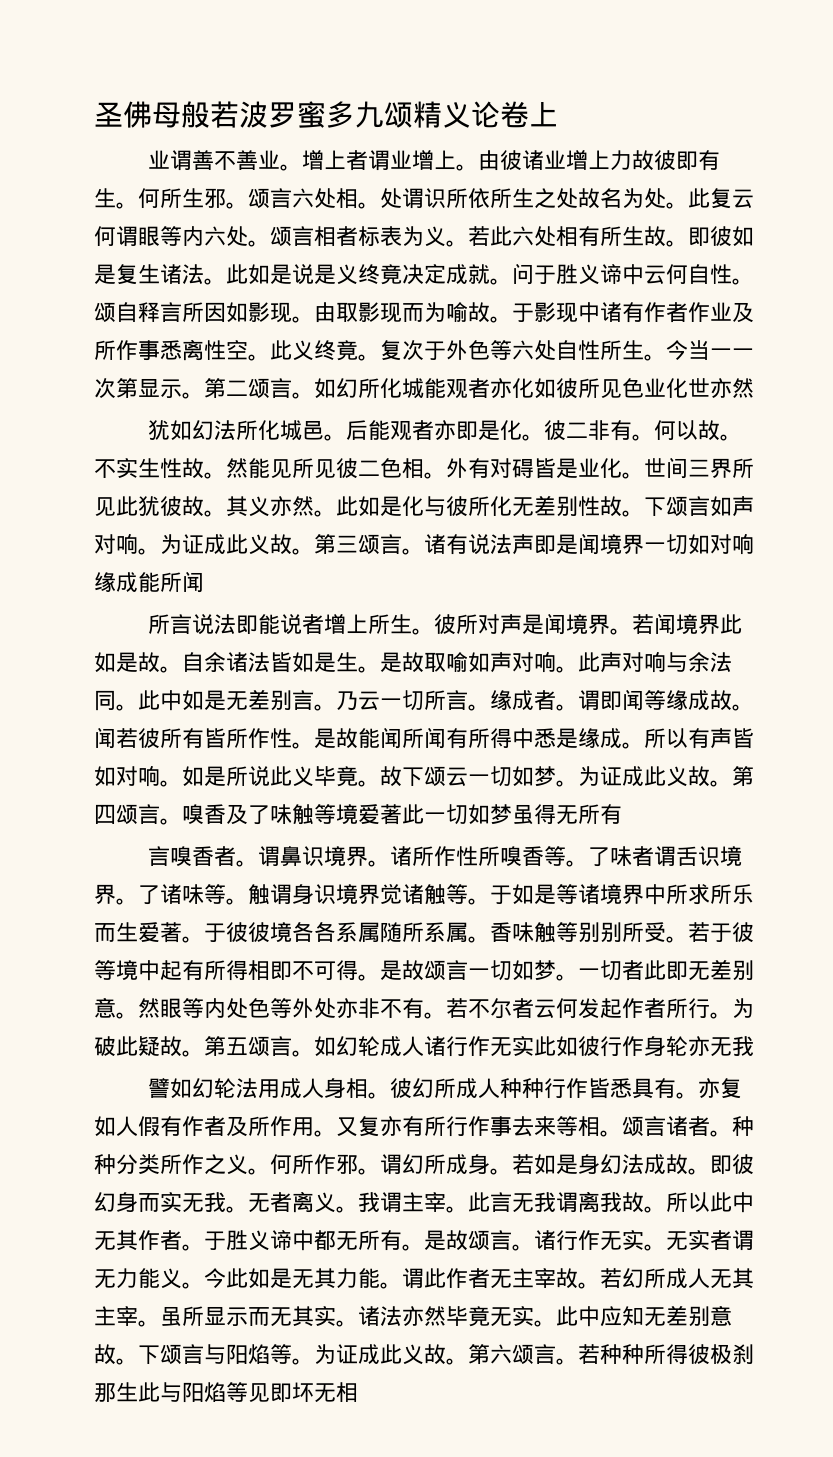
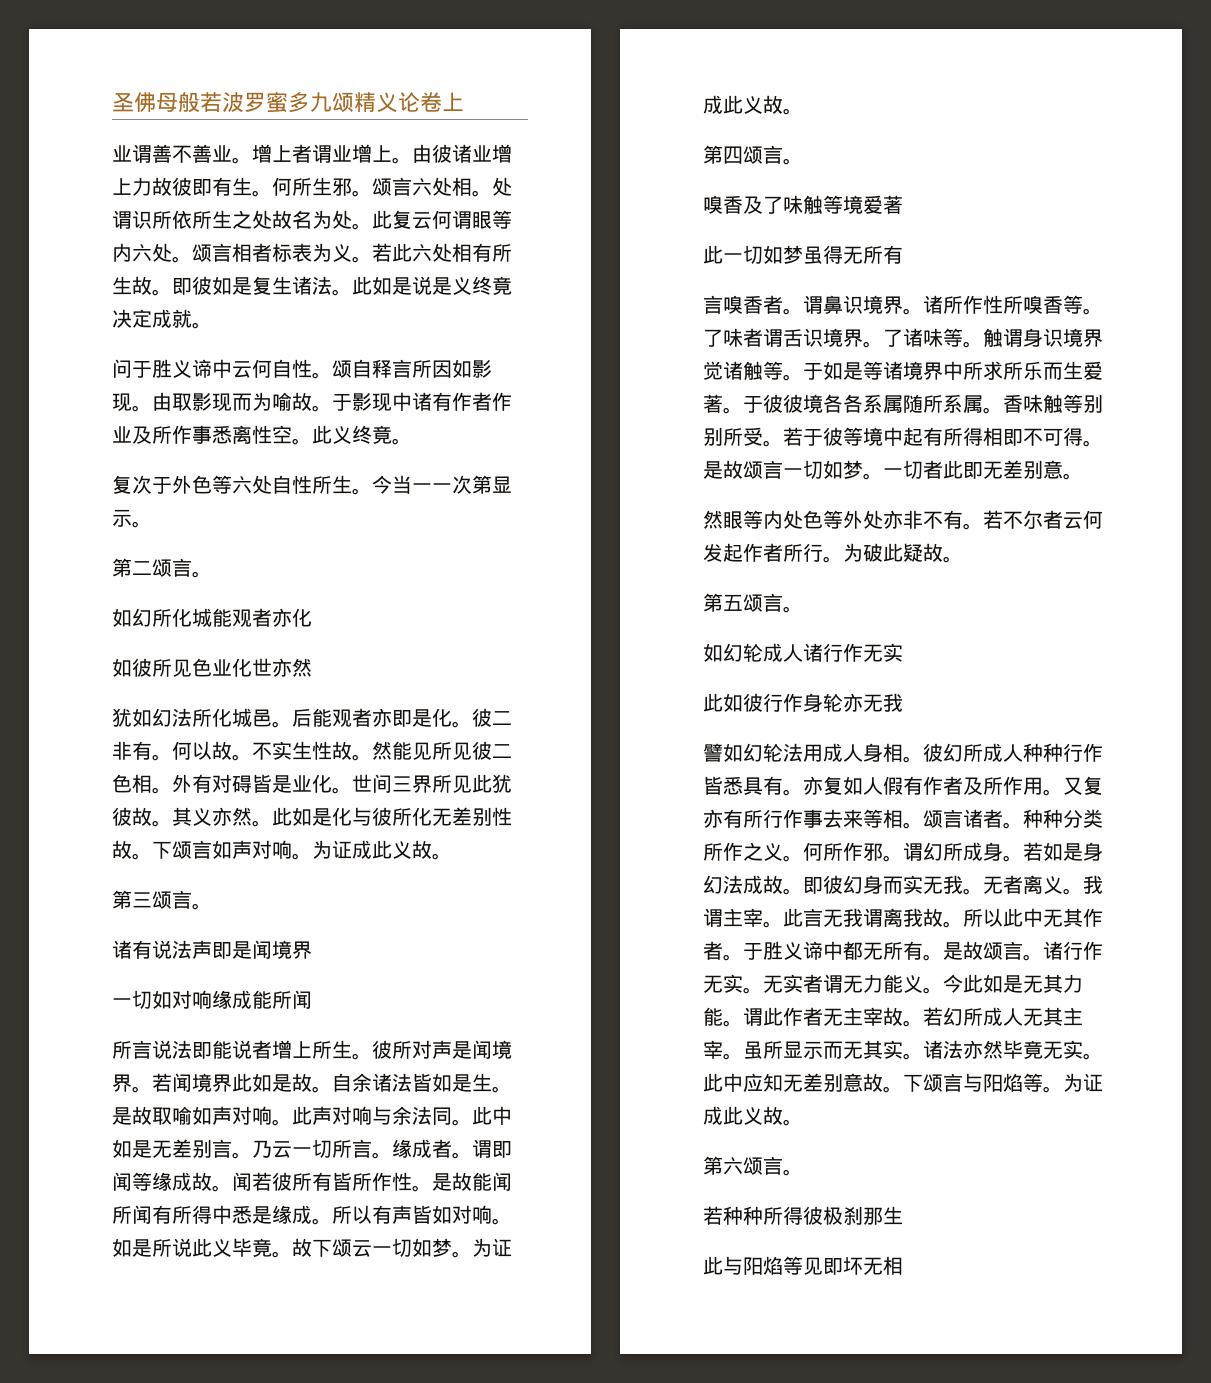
(512, 281) none -> (212, 325) //
(380, 357) none -> (412, 441) //
(204, 395) none -> (152, 524) //
(314, 395) none -> (212, 574) //
(534, 388) none -> (312, 617) //
(314, 551) none -> (452, 856) //
(424, 551) none -> (212, 906) //
(644, 544) none -> (312, 950) //
(732, 783) none -> (803, 111) //
(182, 821) none -> (803, 161) //
(402, 814) none -> (903, 204) //
(138, 1015) none -> (1083, 476) //
(204, 1053) none -> (963, 559) //
(314, 1053) none -> (803, 609) //
(534, 1046) none -> (903, 652) //
(468, 1361) none -> (803, 1122) //
(578, 1361) none -> (803, 1172) //
(138, 1392) none -> (903, 1215) //

